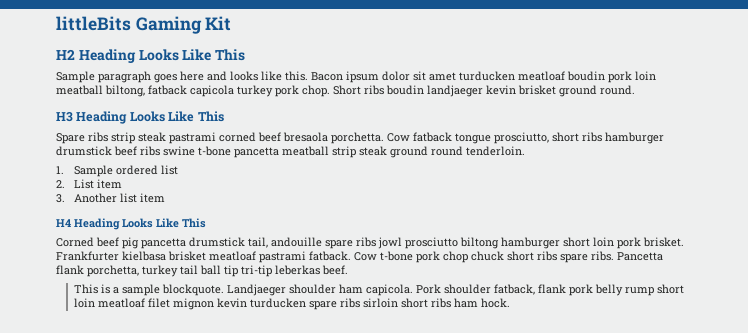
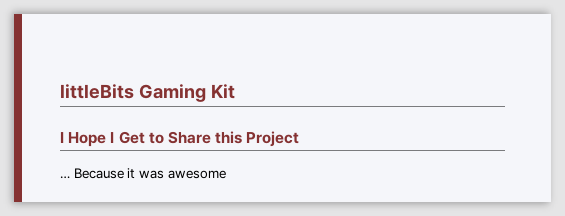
[56,49,246,63] [56,71,656,83] [56,85,635,97] [56,111,224,124] [56,132,664,144] [56,146,525,158] [56,165,178,177] [56,179,122,189] [56,193,165,203] [56,218,206,230] [56,237,684,249] [56,251,663,263] [56,265,348,277] [73,284,684,296] [73,298,510,310] H2 Heading Looks Like This // Sample paragraph goes here and looks like this. Bacon ipsum dolor sit amet turducken meatloaf boudin pork loin meatball biltong, fatback capicola turkey pork chop. Short ribs boudin landjaeger kevin brisket ground round. // H3 Heading Looks Like This // Spare ribs strip steak pastrami corned beef bresaola porchetta. Cow fatback tongue prosciutto, short ribs hamburger drumstick beef ribs swine t-bone pancetta meatball strip steak ground round tenderloin. // 1. Sample ordered list // 2. List item // 3. Another list item // H4 Heading Looks Like This // Corned beef pig pancetta drumstick tail, andouille spare ribs jowl prosciutto biltong hamburger short loin pork brisket. Frankfurter kielbasa brisket meatloaf pastrami fatback. Cow t-bone pork chop chuck short ribs spare ribs. Pancetta flank porchetta, turkey tail ball tip tri-tip leberkas beef. // This is a sample blockquote. Landjaeger shoulder ham capicola. Pork shoulder fatback, flank pork belly rump short loin meatloaf filet mignon kevin turducken spare ribs sirloin short ribs ham hock. -> [60,131,300,147] [60,168,226,179] I Hope I Get to Share this Project // … Because it was awesome

